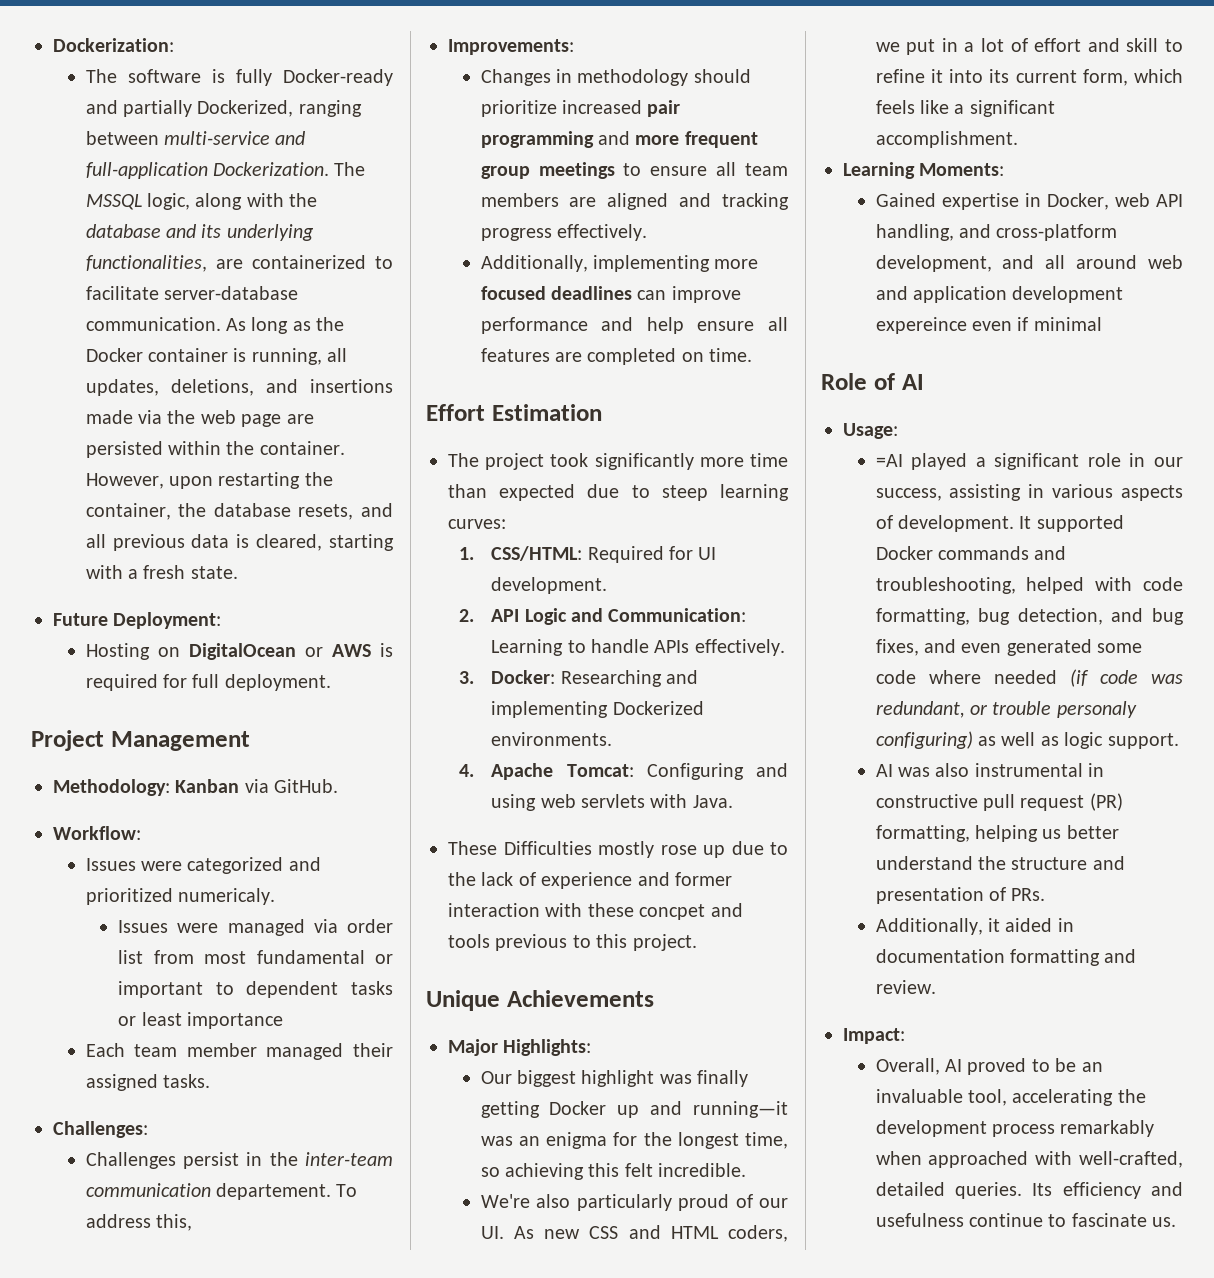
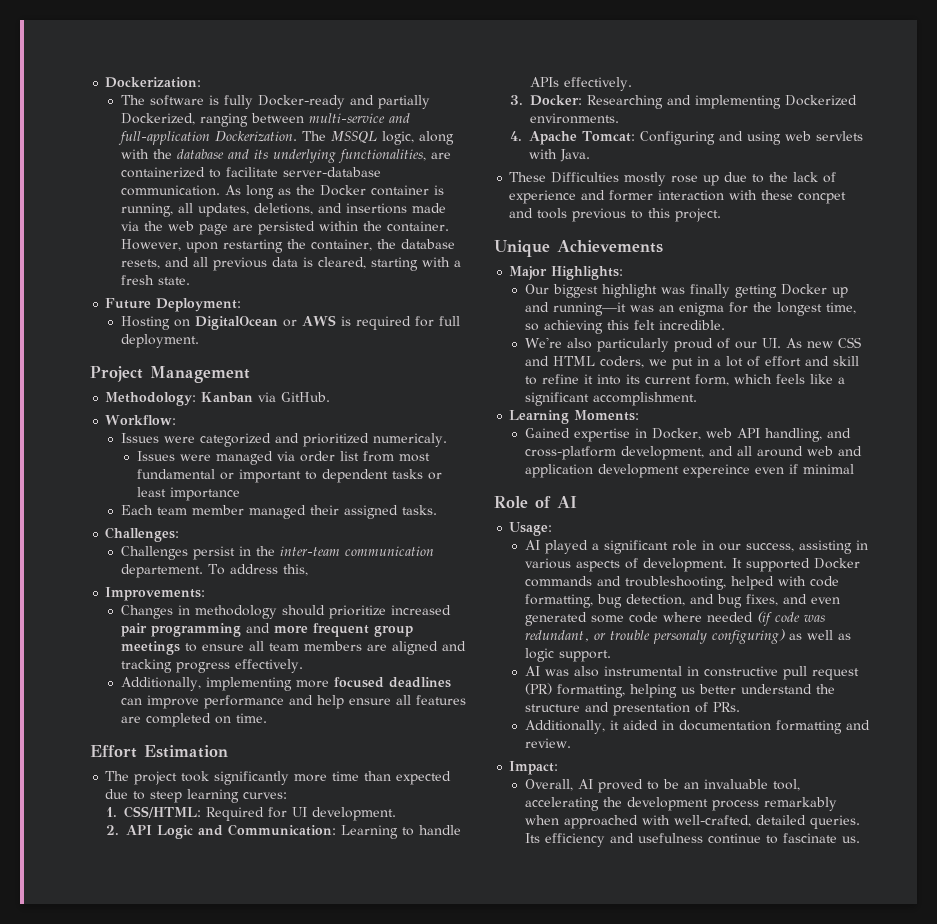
[875,454,903,467] =AI -> [524,540,540,550] AI

